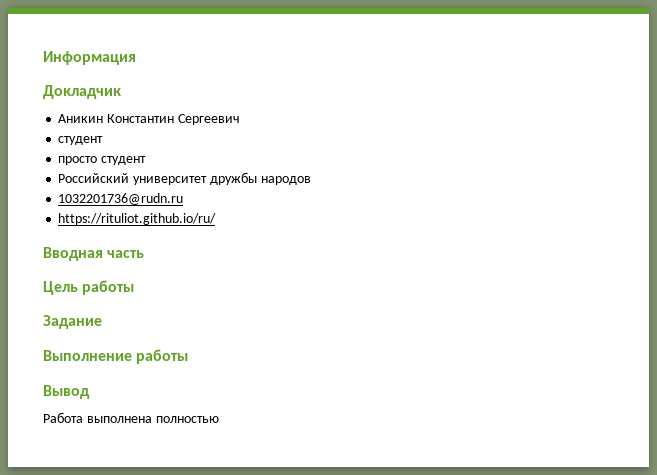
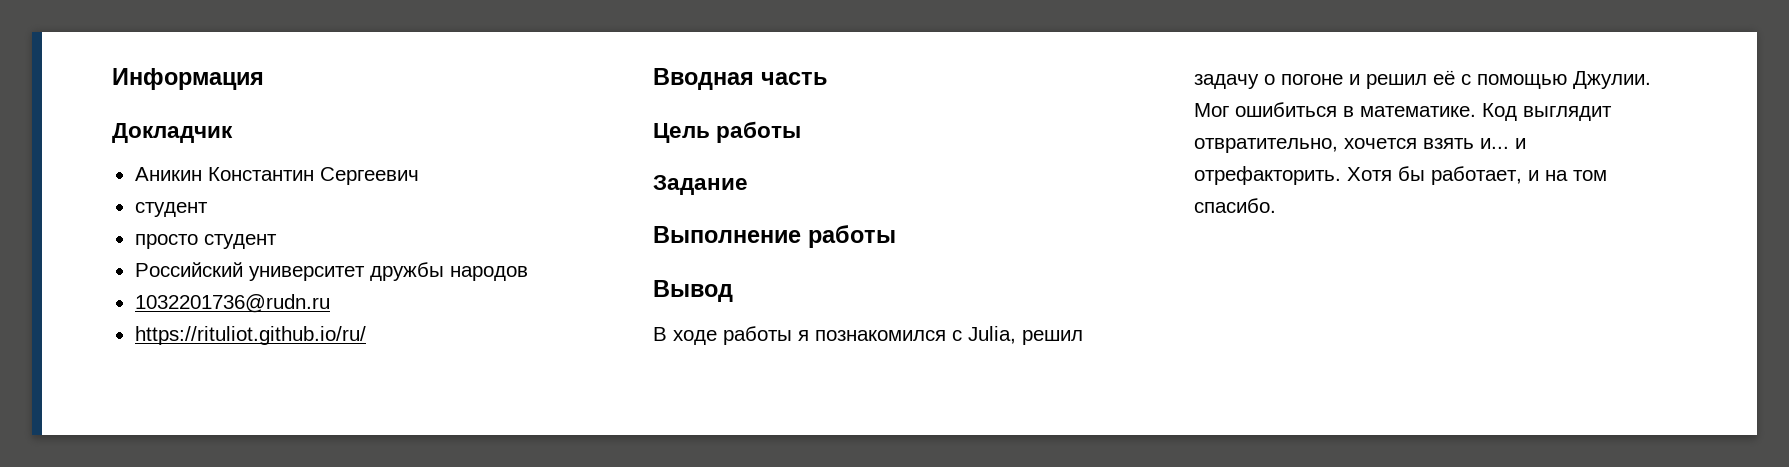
[43,412,219,423] Работа выполнена полностью -> [653,326,1083,345] [1194,70,1651,89] [1194,102,1612,121] [1194,138,1526,153] [1194,166,1607,185] [1194,198,1276,213] В ходе работы я познакомился с Julia, решил задачу о погоне и решил её с помощью Джулии. Мог ошибиться в математике. Код выглядит отвратительно, хочется взять и... и отрефакторить. Хотя бы работает, и на том спасибо.

